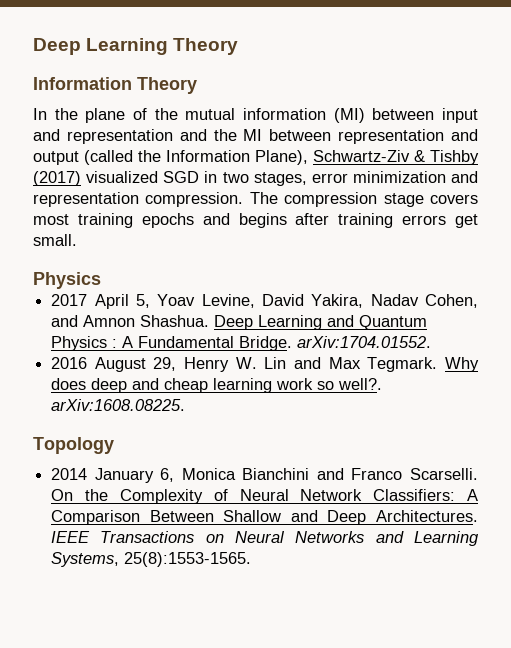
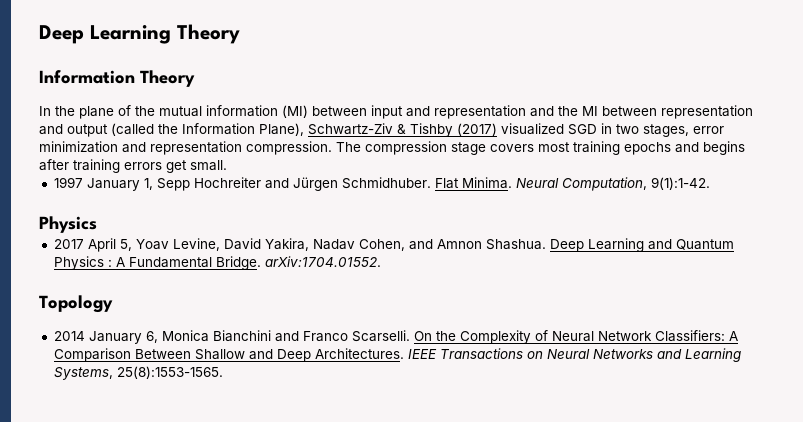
(77, 240) none -> [53,177,710,191] // 1997 January 1, Sepp Hochreiter and Jürgen Schmidhuber. Flat Minima. Neural Computation, 9(1):1-42.
[51,357,479,372] [51,378,383,393] [51,399,186,411] // 2016 August 29, Henry W. Lin and Max Tegmark. Why does deep and cheap learning work so well?. arXiv:1608.08225. -> (381, 261) none

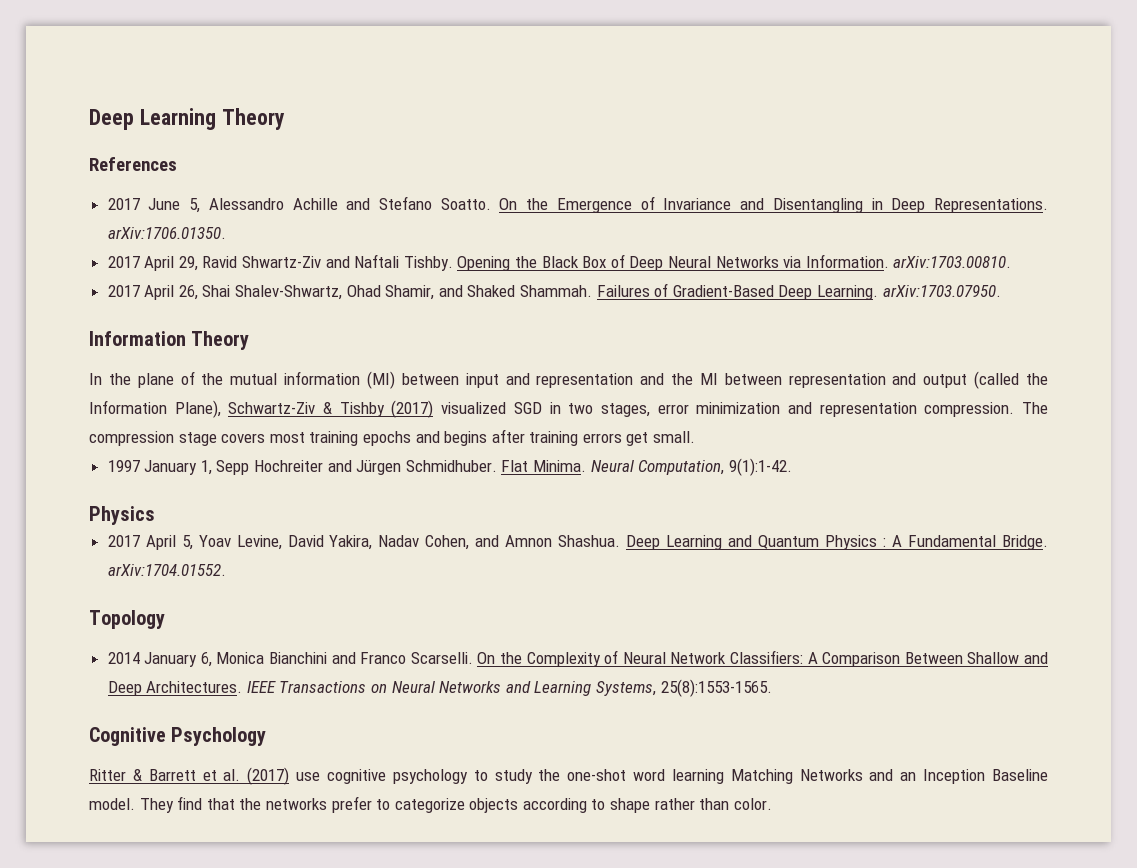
(240, 34) none -> [89,157,177,171] [107,196,1048,213] [107,227,226,239] [107,254,1012,271] [107,283,1001,300] // References // 2017 June 5, Alessandro Achille and Stefano Soatto. On the Emergence of Invariance and Disentangling in Deep Representations. arXiv:1706.01350. // 2017 April 29, Ravid Shwartz-Ziv and Naftali Tishby. Opening the Black Box of Deep Neural Networks via Information. arXiv:1703.00810. // 2017 April 26, Shai Shalev-Shwartz, Ohad Shamir, and Shaked Shammah. Failures of Gradient-Based Deep Learning. arXiv:1703.07950.
(223, 372) none -> [89,727,267,746] [89,767,1049,785] [89,796,772,813] // Cognitive Psychology // Ritter & Barrett et al. (2017) use cognitive psychology to study the one-shot word learning Matching Networks and an Inception Baseline model. They find that the networks prefer to categorize objects according to shape rather than color.

